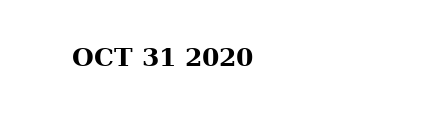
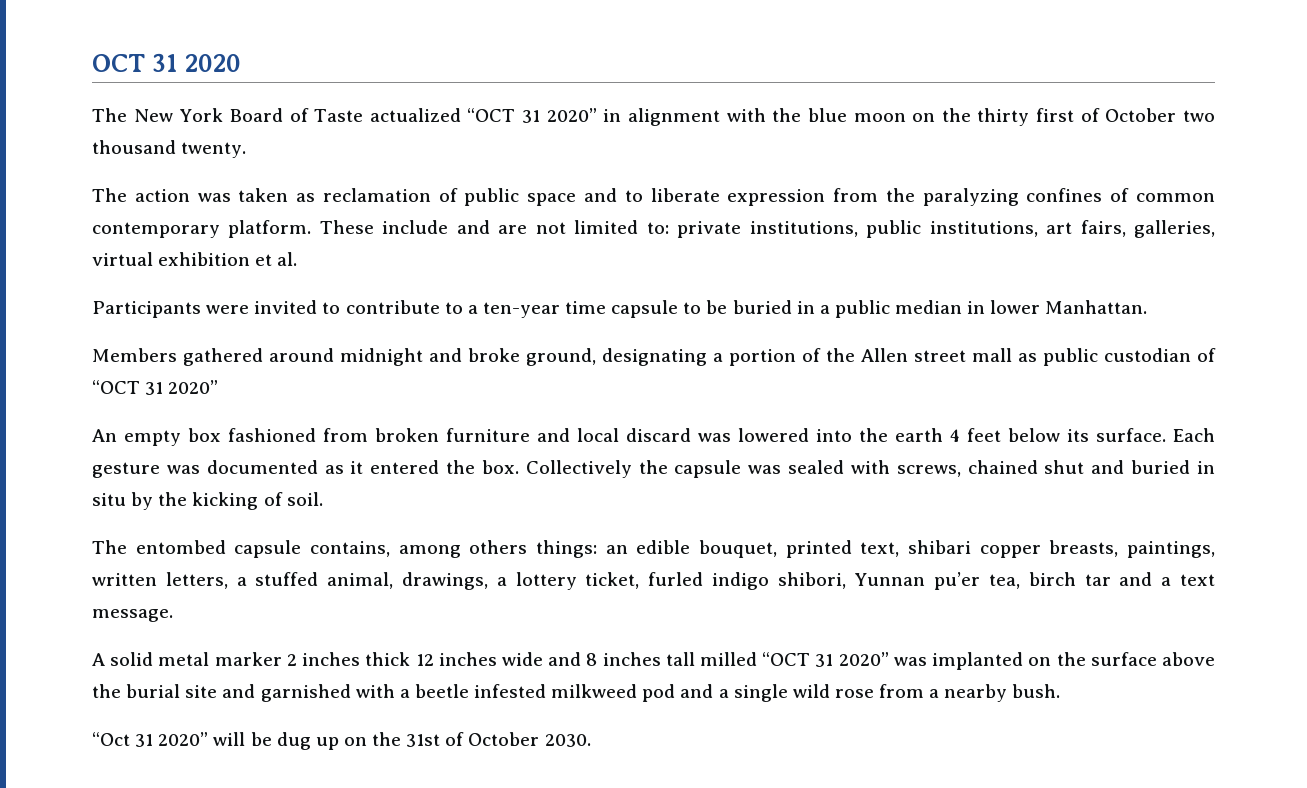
(253, 57) none -> [92,108,1215,126] [92,140,247,158] [92,188,1216,206] [92,220,1215,238] [92,252,298,266] [92,300,1148,318] [92,348,1216,366] [92,380,219,395] [92,428,1215,446] [92,460,1216,478] [92,492,323,510] [92,540,1215,558] [92,572,1215,590] [92,609,173,622] [92,652,1216,670] [92,684,1061,702] [92,732,591,750] // The New York Board of Taste actualized “OCT 31 2020” in alignment with the blue moon on the thirty first of October two thousand twenty. // The action was taken as reclamation of public space and to liberate expression from the paralyzing confines of common contemporary platform. These include and are not limited to: private institutions, public institutions, art fairs, galleries, virtual exhibition et al. // Participants were invited to contribute to a ten-year time capsule to be buried in a public median in lower Manhattan. // Members gathered around midnight and broke ground, designating a portion of the Allen street mall as public custodian of “OCT 31 2020” // An empty box fashioned from broken furniture and local discard was lowered into the earth 4 feet below its surface. Each gesture was documented as it entered the box. Collectively the capsule was sealed with screws, chained shut and buried in situ by the kicking of soil. // The entombed capsule contains, among others things: an edible bouquet, printed text, shibari copper breasts, paintings, written letters, a stuffed animal, drawings, a lottery ticket, furled indigo shibori, Yunnan pu’er tea, birch tar and a text message. // A solid metal marker 2 inches thick 12 inches wide and 8 inches tall milled “OCT 31 2020” was implanted on the surface above the burial site and garnished with a beetle infested milkweed pod and a single wild rose from a nearby bush. // “Oct 31 2020” will be dug up on the 31st of October 2030.

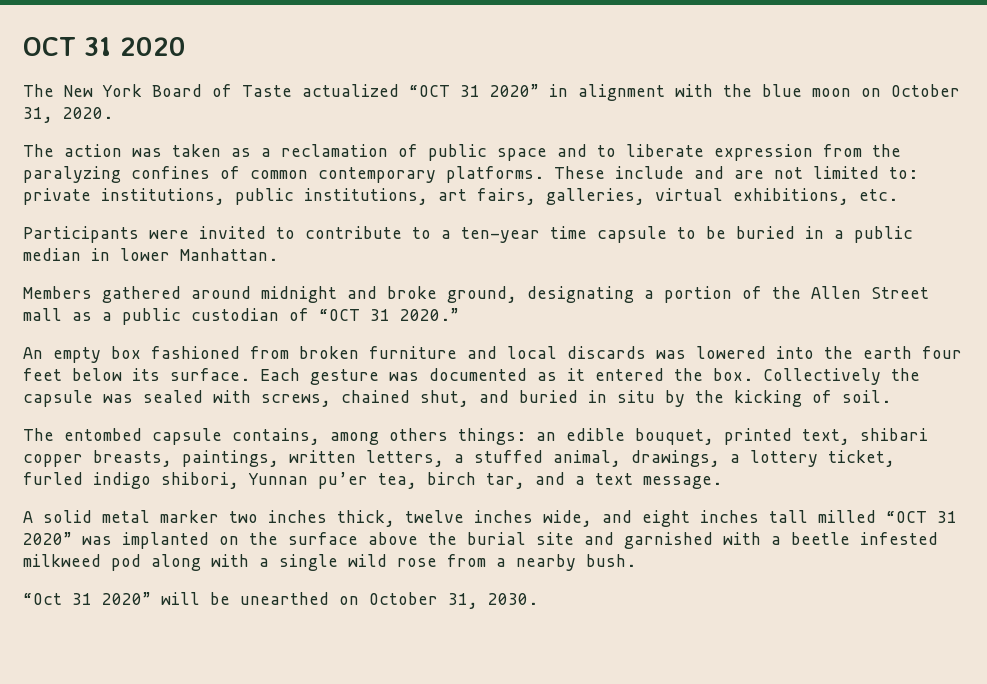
[941,108,1215,126] [92,140,247,158] the thirty first of October two thousand twenty. -> [891,84,960,97] [23,107,113,123] October 31, 2020.
(316, 197) none -> [261,148,271,157] a
[228,220,312,238] platform. -> [446,166,544,183] platforms.
[158,252,298,266] exhibition et al. -> [733,188,898,205] exhibitions, etc.
[914,350,966,362] street -> [871,287,929,299] Street
(1037, 357) none -> [102,312,112,321] a
[168,380,219,394] 2020” -> [400,308,459,321] 2020.”
[626,428,691,442] discard -> [567,346,646,359] discards
[950,429,960,442] 4 -> [922,346,962,359] four
[1044,460,1085,474] shut -> [420,390,469,407] shut,
[1084,574,1111,586] tar -> [486,473,525,489] tar,
[286,652,598,666] 2 inches thick 12 inches wide and 8 -> [229,510,690,527] two inches thick, twelve inches wide, and eight
[680,684,714,698] and -> [151,554,249,571] along with
[276,732,540,750] dug up on the 31st of October -> [240,592,478,609] unearthed on October 31,

